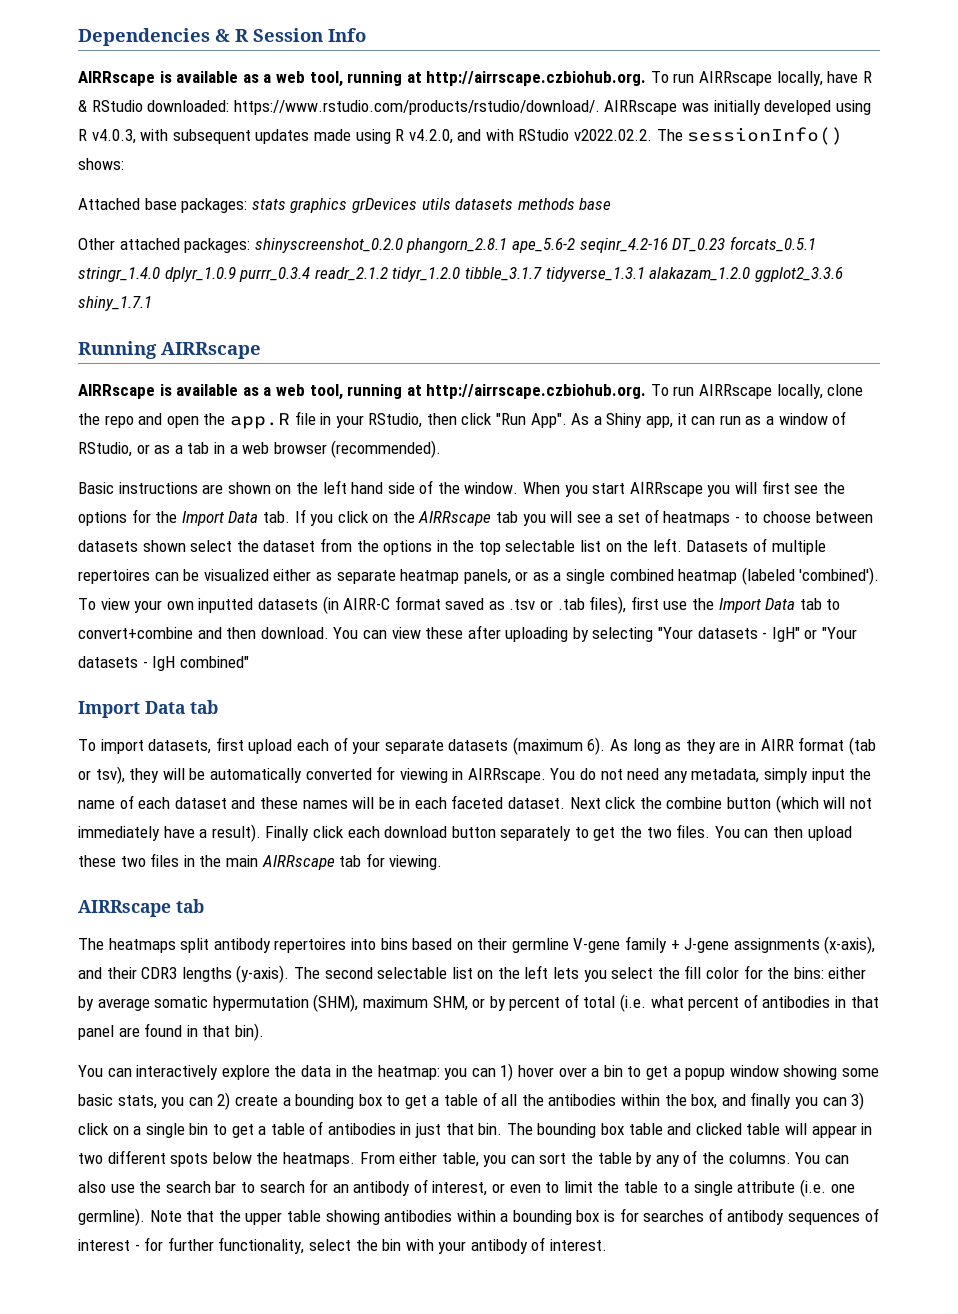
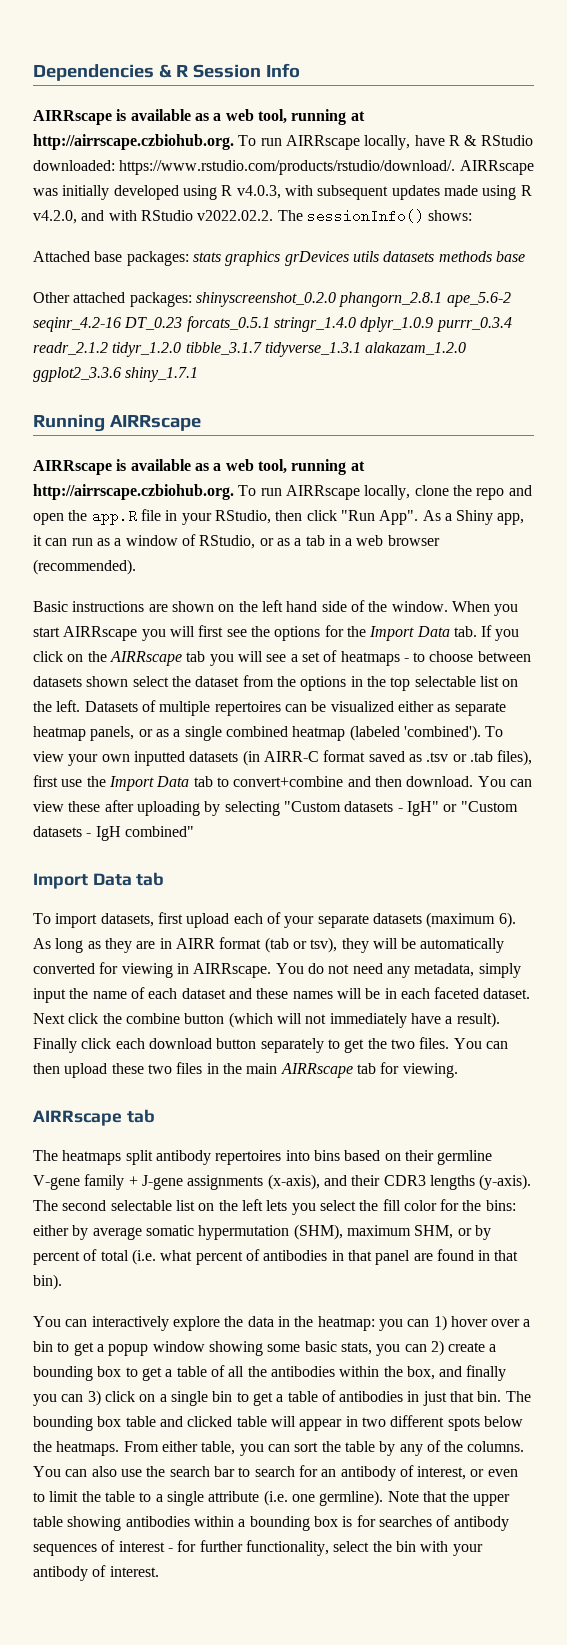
[658,627,694,639] "Your -> [283,801,341,812] "Custom
[822,627,858,639] "Your -> [460,801,518,812] "Custom

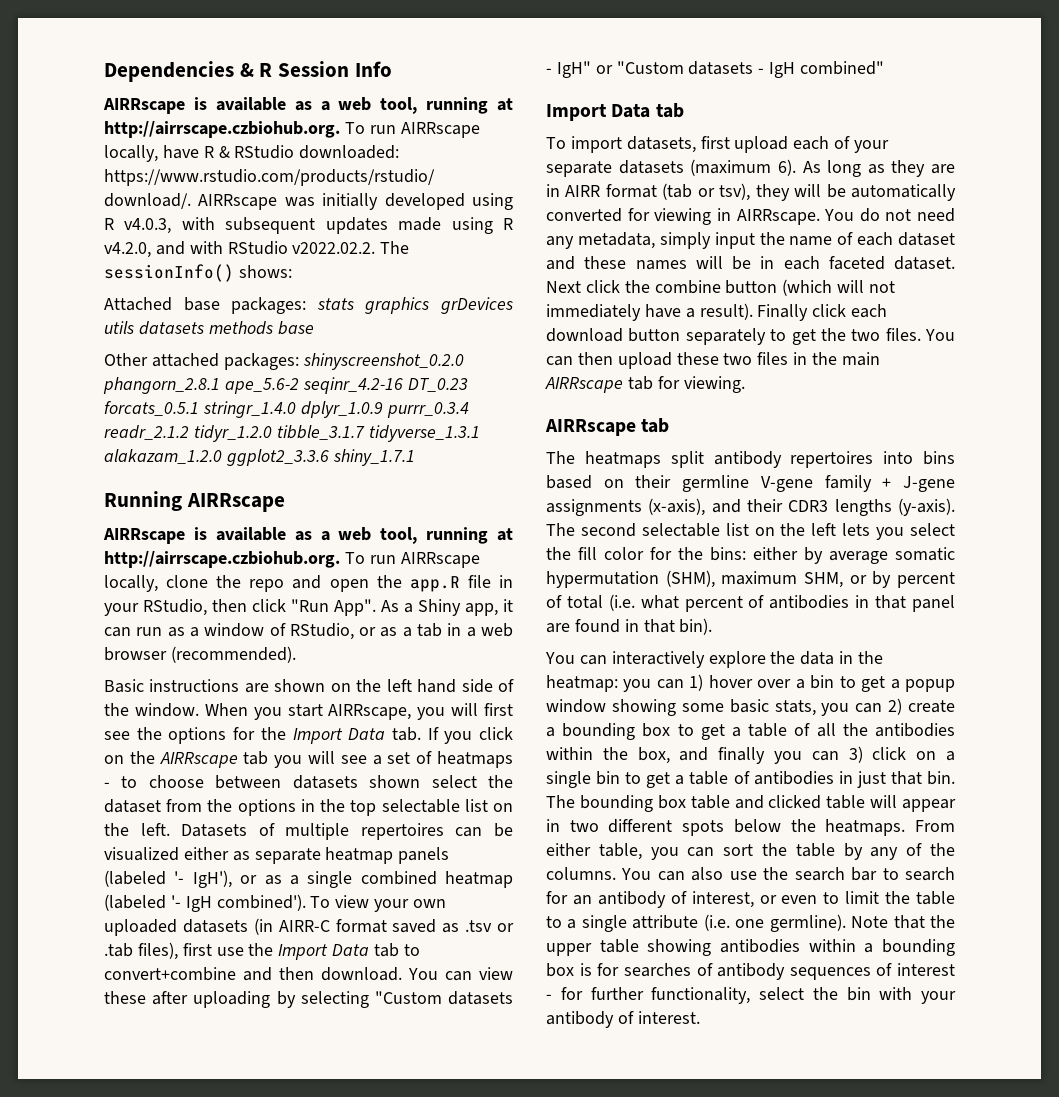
[63,626,138,641] AIRRscape -> [328,704,412,720] AIRRscape,
[90,726,135,741] panels, -> [398,847,450,864] [104,870,232,888] panels (labeled '- IgH'),
[403,725,481,741] 'combined'). -> [170,894,306,912] '- IgH combined').
[133,751,185,766] inputted -> [104,919,177,936] uploaded

